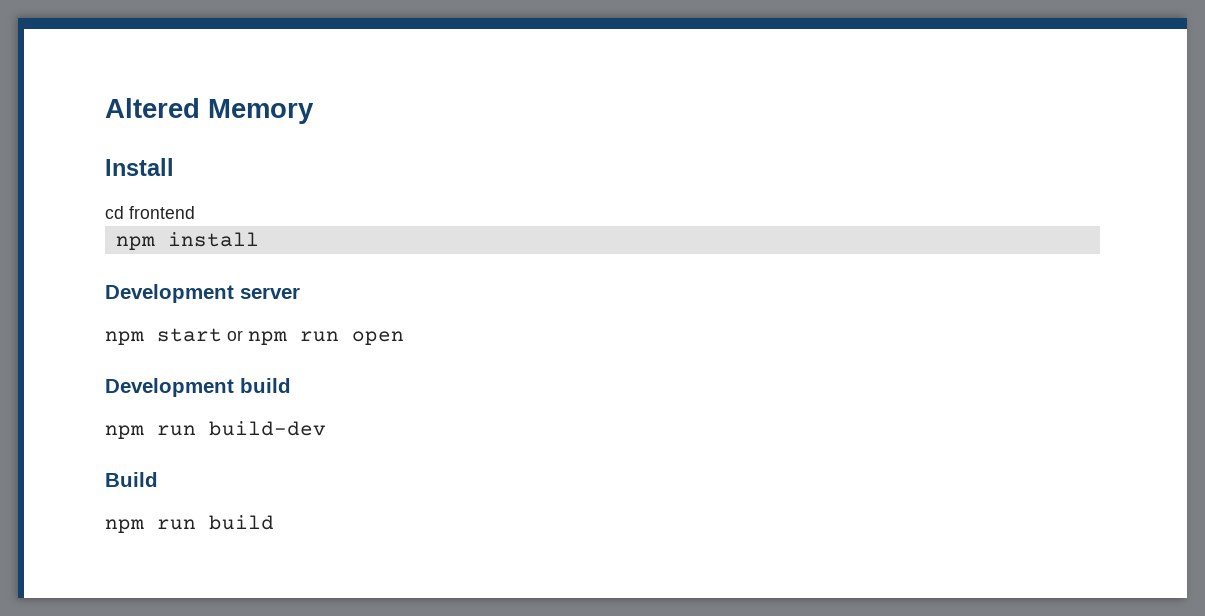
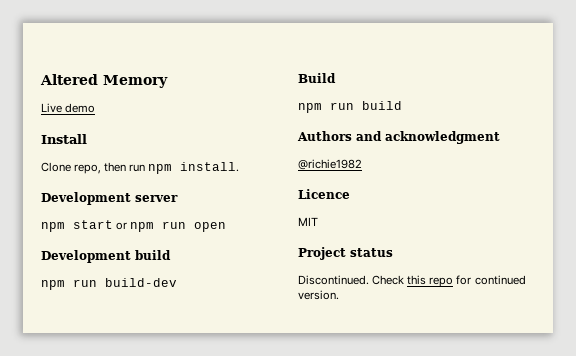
(314, 111) none -> [41,103,96,113] // Live demo
[105,206,195,219] [115,232,259,250] cd frontend // npm install -> [41,162,240,174] Clone repo, then run npm install.
(274, 522) none -> [297,131,500,144] [298,159,362,170] [298,189,350,199] [298,217,318,226] [298,247,393,260] [298,275,526,287] [298,290,339,300] // Authors and acknowledgment // @richie1982 // Licence // MIT // Project status // Discontinued. Check this repo for continued version.

